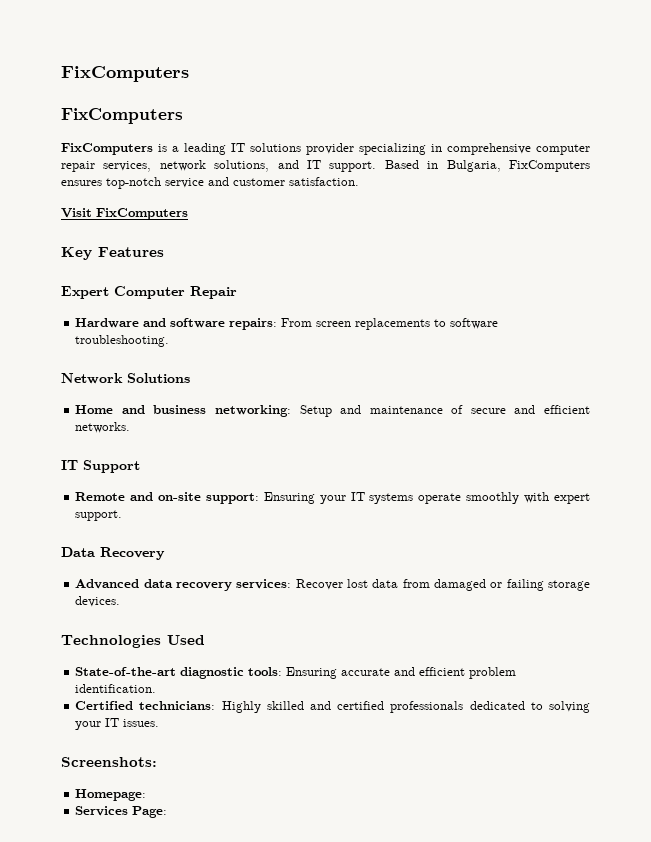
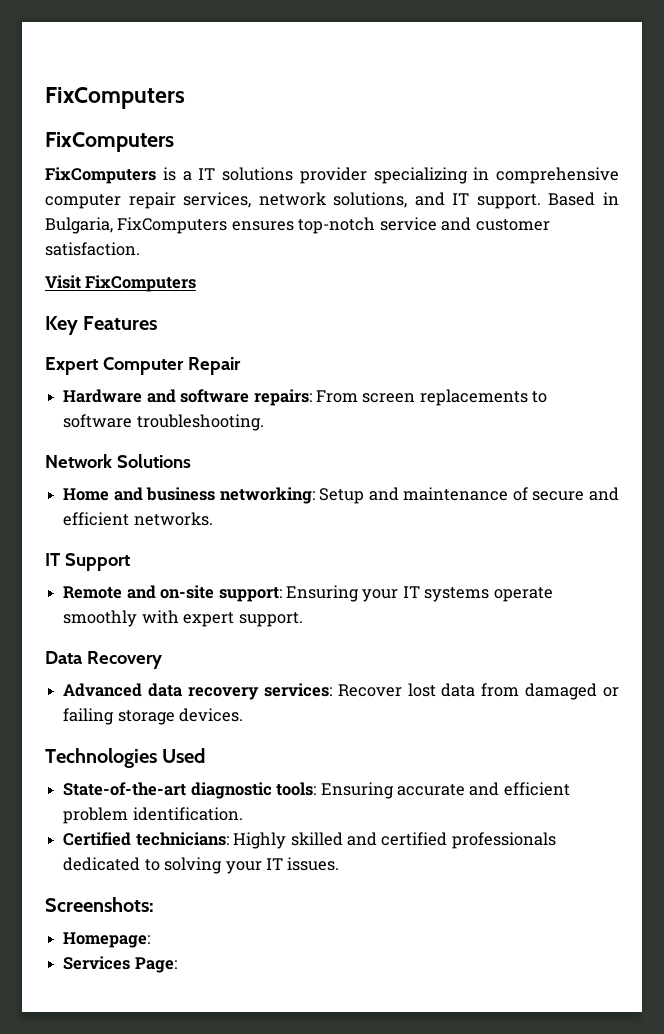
[184,143,226,155] leading -> (192, 176) none

